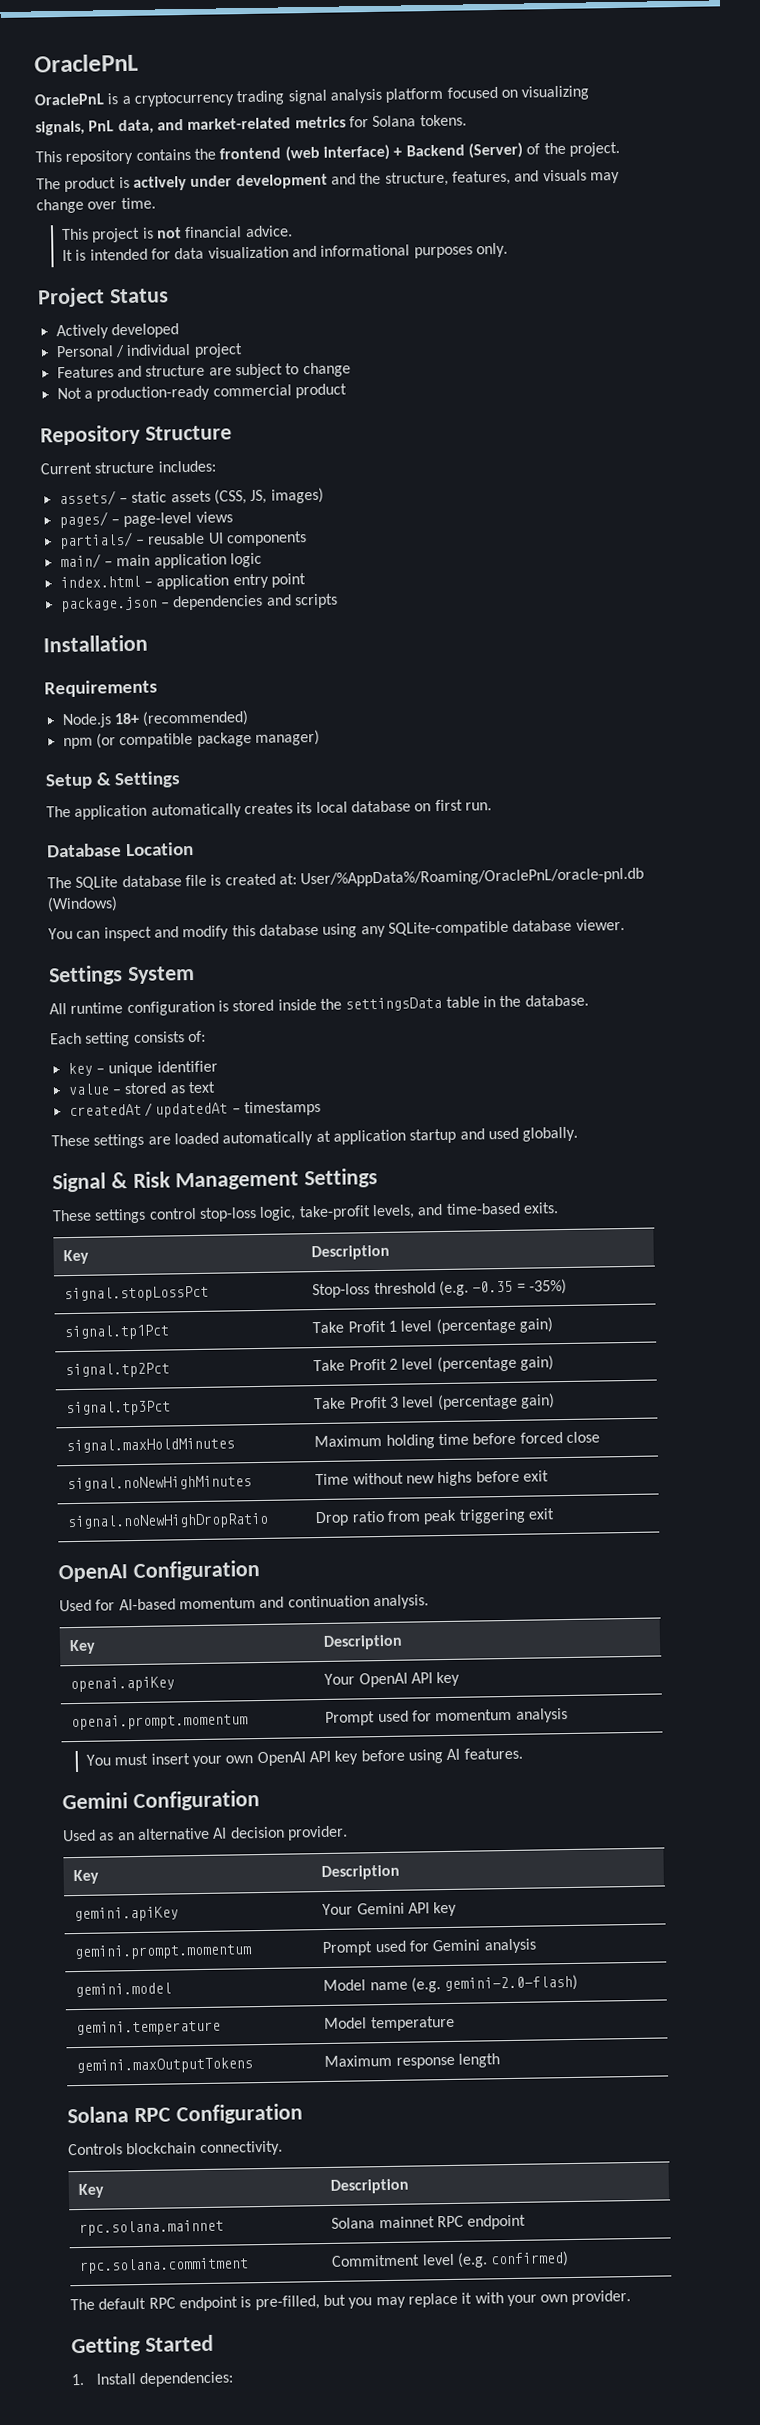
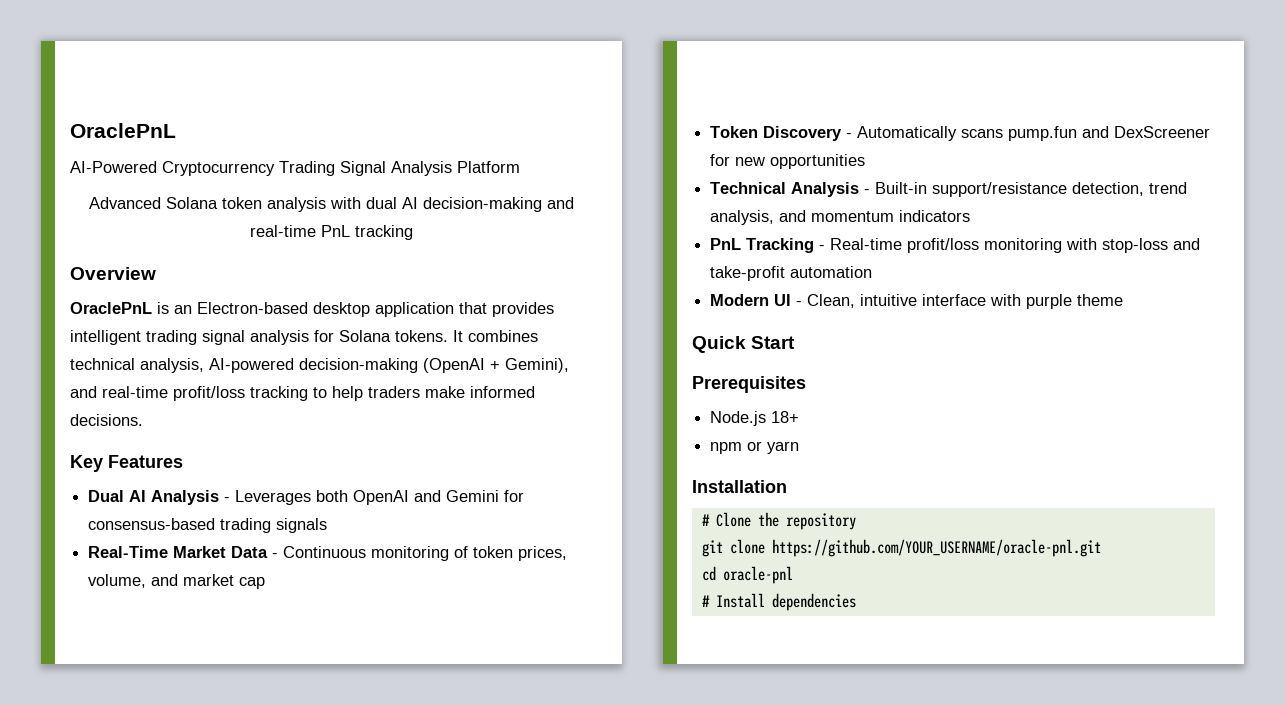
[34,85,590,107] [35,114,467,136] [35,141,620,165] [36,169,620,192] [36,197,156,214] [61,225,293,243] [62,242,509,262] [37,287,169,308] [55,323,179,340] [55,343,243,358] [56,362,351,379] [56,383,347,402] [40,424,232,446] [40,460,216,475] [58,487,324,507] [58,511,233,529] [58,531,307,550] [59,552,262,570] [59,573,306,590] [59,593,338,613] [43,634,148,653] [44,679,158,698] [61,710,250,729] [62,729,320,750] [45,771,181,790] [46,799,492,820] [46,841,194,858] [47,867,645,890] [47,896,118,913] [48,918,625,942] [48,965,195,986] [49,994,589,1017] [50,1030,206,1047] [67,1060,218,1077] [67,1081,216,1096] [68,1100,321,1118] [51,1126,579,1149] [52,1168,379,1193] [52,1202,559,1224] [63,1249,90,1265] [311,1244,391,1261] [64,1285,210,1303] [312,1278,567,1299] [64,1324,171,1341] [312,1317,553,1335] [65,1362,171,1379] [313,1355,554,1373] [66,1400,172,1417] [314,1393,555,1411] [66,1437,236,1454] [314,1431,600,1449] [67,1475,253,1492] [315,1470,549,1487] [67,1512,270,1531] [315,1508,555,1527] [58,1559,260,1583] [59,1594,429,1612] [69,1639,97,1655] [323,1634,404,1650] [70,1676,176,1693] [324,1671,461,1688] [71,1713,249,1731] [325,1708,568,1726] [86,1747,523,1768] [62,1790,260,1812] [62,1825,348,1842] [73,1869,100,1885] [321,1864,401,1881] [74,1906,180,1923] [322,1901,458,1917] [74,1943,253,1961] [322,1938,537,1957] [75,1982,173,1998] [323,1974,579,1993] [76,2019,222,2037] [324,2015,455,2032] [76,2057,254,2075] [324,2053,500,2069] [67,2103,303,2125] [68,2140,283,2157] [78,2183,105,2199] [330,2178,410,2194] [79,2219,225,2237] [331,2214,527,2230] [79,2257,250,2275] [331,2251,570,2268] [70,2290,632,2312] [71,2334,214,2357] [71,2371,235,2388] OraclePnL is a cryptocurrency trading signal analysis platform focused on visualizing // signals, PnL data, and market-related metrics for Solana tokens. // This repository contains the frontend (web interface) + Backend (Server) of the project. // The product is actively under development and the structure, features, and visuals may change over time. // This project is not financial advice. // It is intended for data visualization and informational purposes only. // Project Status // Actively developed // Personal / individual project // Features and structure are subject to change // Not a production-ready commercial product // Repository Structure // Current structure includes: // assets/ – static assets (CSS, JS, images) // pages/ – page-level views // partials/ – reusable UI components // main/ – main application logic // index.html – application entry point // package.json – dependencies and scripts // Installation // Requirements // Node.js 18+ (recommended) // npm (or compatible package manager) // Setup & Settings // The application automatically creates its local database on first run. // Database Location // The SQLite database file is created at: User/%AppData%/Roaming/OraclePnL/oracle-pnl.db (Windows) // You can inspect and modify this database using any SQLite-compatible database viewer. // Settings System // All runtime configuration is stored inside the settingsData table in the database. // Each setting consists of: // key – unique identifier // value – stored as text // createdAt / updatedAt – timestamps // These settings are loaded automatically at application startup and used globally. // Signal & Risk Management Settings // These settings control stop-loss logic, take-profit levels, and time-based exits. // Key | Description // signal.stopLossPct | Stop-loss threshold (e.g. -0.35 = -35%) // signal.tp1Pct | Take Profit 1 level (percentage gain) // signal.tp2Pct | Take Profit 2 level (percentage gain) // signal.tp3Pct | Take Profit 3 level (percentage gain) // signal.maxHoldMinutes | Maximum holding time before forced close // signal.noNewHighMinutes | Time without new highs before exit // signal.noNewHighDropRatio | Drop ratio from peak triggering exit // OpenAI Configuration // Used for AI-based momentum and continuation analysis. // Key | Description // openai.apiKey | Your OpenAI API key // openai.prompt.momentum | Prompt used for momentum analysis // You must insert your own OpenAI API key before using AI features. // Gemini Configuration // Used as an alternative AI decision provider. // Key | Description // gemini.apiKey | Your Gemini API key // gemini.prompt.momentum | Prompt used for Gemini analysis // gemini.model | Model name (e.g. gemini-2.0-flash) // gemini.temperature | Model temperature // gemini.maxOutputTokens | Maximum response length // Solana RPC Configuration // Controls blockchain connectivity. // Key | Description // rpc.solana.mainnet | Solana mainnet RPC endpoint // rpc.solana.commitment | Commitment level (e.g. confirmed) // The default RPC endpoint is pre-filled, but you may replace it with your own provider. // Getting Started // 1. Install dependencies: -> [70,161,520,176] [89,197,574,212] [250,225,413,240] [70,267,156,280] [70,302,554,317] [70,330,538,345] [70,358,569,373] [70,386,535,401] [70,414,143,426] [70,455,183,472] [88,490,525,505] [88,518,328,533] [88,546,568,561] [88,574,266,589] [710,126,1211,141] [710,154,866,169] [710,182,1188,197] [710,210,971,225] [710,238,1201,253] [710,266,873,281] [710,294,1124,309] [692,336,796,353] [692,376,806,393] [710,411,800,426] [710,441,800,454] [692,480,787,493] [701,512,856,530] [701,539,1101,557] [701,566,793,584] [701,593,856,611] AI-Powered Cryptocurrency Trading Signal Analysis Platform // Advanced Solana token analysis with dual AI decision-making and real-time PnL tracking // Overview // OraclePnL is an Electron-based desktop application that provides intelligent trading signal analysis for Solana tokens. It combines technical analysis, AI-powered decision-making (OpenAI + Gemini), and real-time profit/loss tracking to help traders make informed decisions. // Key Features // Dual AI Analysis - Leverages both OpenAI and Gemini for consensus-based trading signals // Real-Time Market Data - Continuous monitoring of token prices, volume, and market cap // Token Discovery - Automatically scans pump.fun and DexScreener for new opportunities // Technical Analysis - Built-in support/resistance detection, trend analysis, and momentum indicators // PnL Tracking - Real-time profit/loss monitoring with stop-loss and take-profit automation // Modern UI - Clean, intuitive interface with purple theme // Quick Start // Prerequisites // Node.js 18+ // npm or yarn // Installation // # Clone the repository // git clone https://github.com/YOUR_USERNAME/oracle-pnl.git // cd oracle-pnl // # Install dependencies

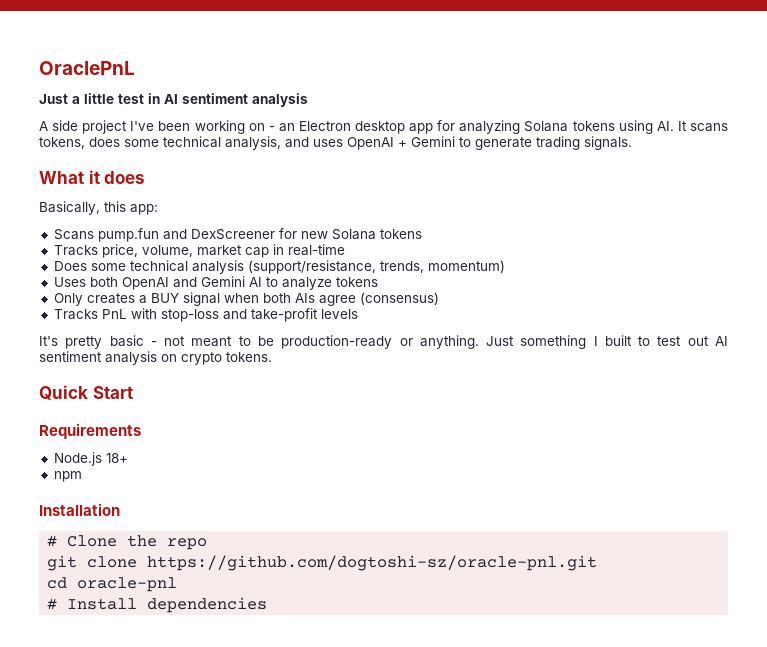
[70,161,520,176] [89,197,574,212] [250,225,413,240] [70,267,156,280] [70,302,554,317] [70,330,538,345] [70,358,569,373] [70,386,535,401] [70,414,143,426] [70,455,183,472] [88,490,525,505] [88,518,328,533] [88,546,568,561] [88,574,266,589] [710,126,1004,141] AI-Powered Cryptocurrency Trading Signal Analysis Platform // Advanced Solana token analysis with dual AI decision-making and real-time PnL tracking // Overview // OraclePnL is an Electron-based desktop application that provides intelligent trading signal analysis for Solana tokens. It combines technical analysis, AI-powered decision-making (OpenAI + Gemini), and real-time profit/loss tracking to help traders make informed decisions. // Key Features // Dual AI Analysis - Leverages both OpenAI and Gemini for consensus-based trading signals // Real-Time Market Data - Continuous monitoring of token prices, volume, and market cap // Token Discovery - Automatically scans -> [39,93,308,107] [39,120,728,134] [39,136,632,150] [39,170,146,184] [39,201,158,215] [53,229,94,240] Just a little test in AI sentiment analysis // A side project I've been working on - an Electron desktop app for analyzing Solana tokens using AI. It scans tokens, does some technical analysis, and uses OpenAI + Gemini to generate trading signals. // What it does // Basically, this app: // Scans
[770,154,866,169] [710,182,1188,197] [710,210,971,225] [710,238,1201,253] [710,266,873,281] [710,294,1124,309] opportunities // Technical Analysis - Built-in support/resistance detection, trend analysis, and momentum indicators // PnL Tracking - Real-time profit/loss monitoring with stop-loss and take-profit automation // Modern UI - Clean, intuitive interface with purple theme -> [331,229,422,240] [53,244,345,258] [53,260,505,274] [53,276,378,290] [53,292,439,306] [53,308,358,322] [39,335,729,349] [39,351,272,365] Solana tokens // Tracks price, volume, market cap in real-time // Does some technical analysis (support/resistance, trends, momentum) // Uses both OpenAI and Gemini AI to analyze tokens // Only creates a BUY signal when both AIs agree (consensus) // Tracks PnL with stop-loss and take-profit levels // It's pretty basic - not meant to be production-ready or anything. Just something I built to test out AI sentiment analysis on crypto tokens.
[692,376,806,393] Prerequisites -> [39,423,141,439] Requirements
[747,441,800,454] or yarn -> (82, 476) none
[785,513,856,530] repository -> [167,538,208,550] repo
[771,539,1101,557] https://github.com/YOUR_USERNAME/oracle-pnl.git -> [147,555,598,571] https://github.com/dogtoshi-sz/oracle-pnl.git

